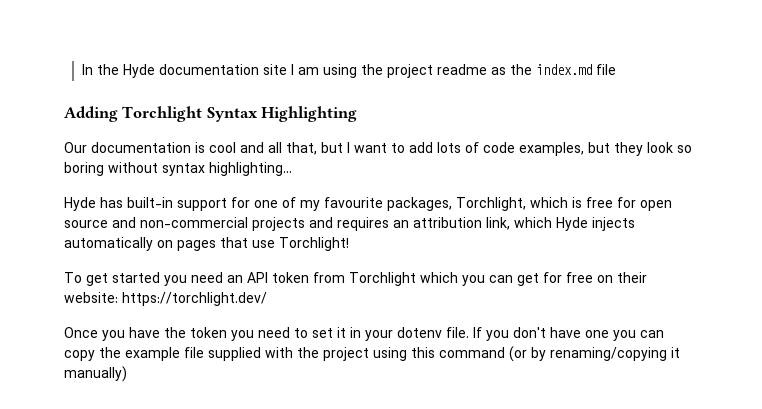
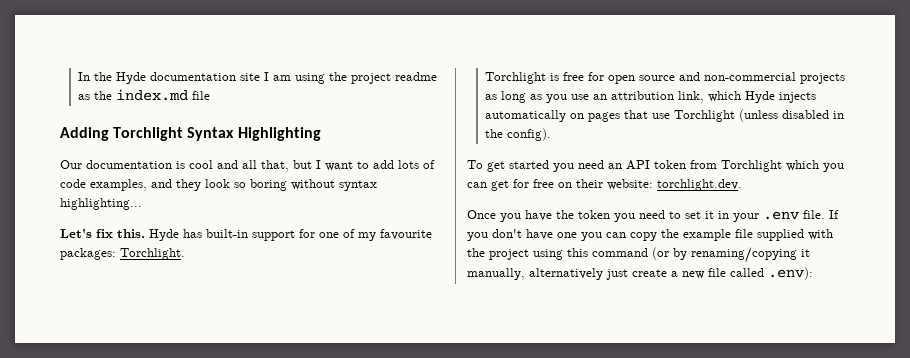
[588,142,610,153] but -> [151,179,172,188] and
(292, 169) none -> [60,228,145,238] Let's fix this.
[387,197,568,211] packages, Torchlight, which -> [60,248,185,260] [484,72,546,84] packages: Torchlight. // Torchlight
[309,217,389,231] and requires -> [484,91,589,103] as long as you use
[279,237,349,251] Torchlight! -> [673,109,844,122] [484,128,551,141] Torchlight (unless disabled in the config).
[122,292,267,306] https://torchlight.dev/ -> [657,179,742,191] torchlight.dev.
[397,327,442,338] dotenv -> [763,211,799,220] .env
[64,366,127,382] manually) -> [467,267,813,280] manually, alternatively just create a new file called .env):

